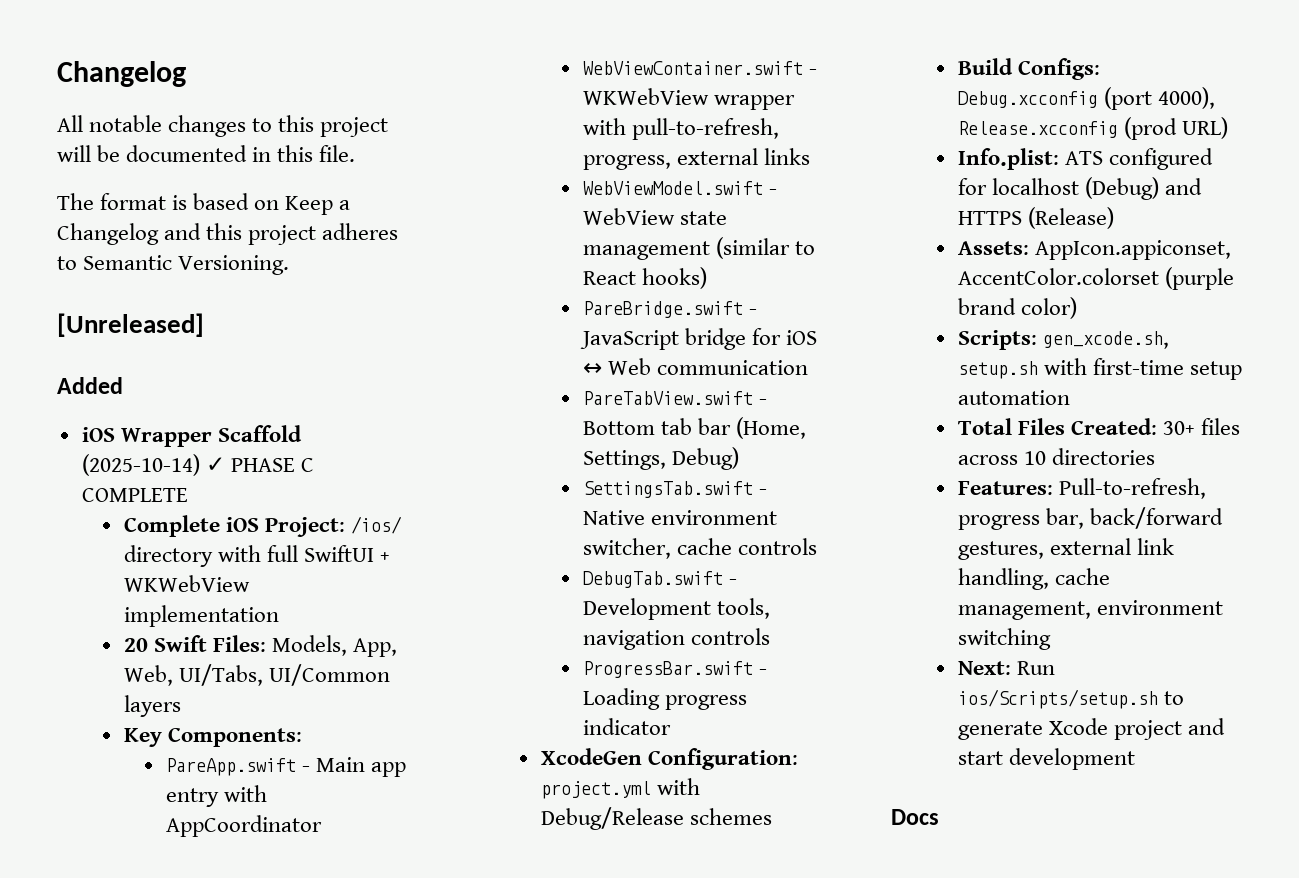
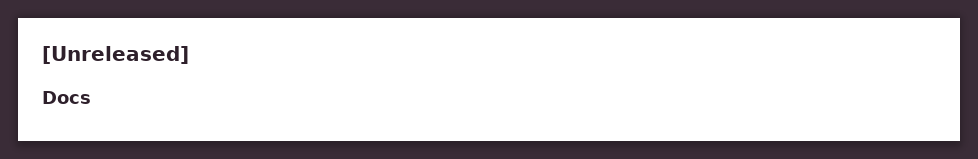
[57,61,186,87] [57,115,389,137] [57,145,356,162] [57,193,351,215] [57,223,399,245] [57,255,290,275] [57,313,204,337] [57,377,123,394] [81,425,302,447] [81,454,314,476] [81,488,188,502] [123,515,402,537] [123,545,390,567] [123,575,250,592] [123,605,279,627] [123,635,397,657] [123,664,390,686] [123,695,181,717] [123,727,302,747] [165,757,406,777] [165,785,267,807] [165,815,322,837] [582,61,817,75] [582,88,795,110] [582,118,779,140] [582,148,810,170] [582,181,777,195] [582,208,727,225] [582,237,815,260] [582,267,707,289] [582,301,757,318] [579,328,817,350] [582,358,808,375] [582,391,767,405] [582,417,806,439] [582,447,739,470] [582,481,767,498] [582,510,777,525] [582,538,817,559] [582,571,737,588] [582,598,770,620] [582,628,770,650] [582,661,767,678] [582,688,747,710] [582,718,671,735] [540,748,798,770] [540,778,700,799] [540,807,772,830] [957,58,1100,80] [957,87,1215,110] [957,117,1228,140] [957,148,1213,170] [957,177,1202,200] [957,207,1114,229] [957,240,1231,260] [957,267,1234,290] [957,297,1077,319] [957,330,1169,350] [957,358,1242,380] [957,390,1070,405] [957,418,1240,435] [957,448,1155,465] [957,478,1206,499] [957,507,1223,530] [957,538,1174,560] [957,568,1110,590] [957,600,1223,620] [957,628,1051,650] [957,661,1055,675] [957,689,1184,709] [957,718,1225,740] [957,748,1135,770] Changelog // All notable changes to this project will be documented in this file. // The format is based on Keep a Changelog and this project adheres to Semantic Versioning. // [Unreleased] // Added // iOS Wrapper Scaffold (2025-10-14) ✓ PHASE C COMPLETE // Complete iOS Project: /ios/ directory with full SwiftUI + WKWebView implementation // 20 Swift Files: Models, App, Web, UI/Tabs, UI/Common layers // Key Components: // PareApp.swift - Main app entry with AppCoordinator // WebViewContainer.swift - WKWebView wrapper with pull-to-refresh, progress, external links // WebViewModel.swift - WebView state management (similar to React hooks) // PareBridge.swift - JavaScript bridge for iOS ↔ Web communication // PareTabView.swift - Bottom tab bar (Home, Settings, Debug) // SettingsTab.swift - Native environment switcher, cache controls // DebugTab.swift - Development tools, navigation controls // ProgressBar.swift - Loading progress indicator // XcodeGen Configuration: project.yml with Debug/Release schemes // Build Configs: Debug.xcconfig (port 4000), Release.xcconfig (prod URL) // Info.plist: ATS configured for localhost (Debug) and HTTPS (Release) // Assets: AppIcon.appiconset, AccentColor.colorset (purple brand color) // Scripts: gen_xcode.sh, setup.sh with first-time setup automation // Total Files Created: 30+ files across 10 directories // Features: Pull-to-refresh, progress bar, back/forward gestures, external link handling, cache management, environment switching // Next: Run ios/Scripts/setup.sh to generate Xcode project and start development -> [42,46,189,64] [Unreleased]

